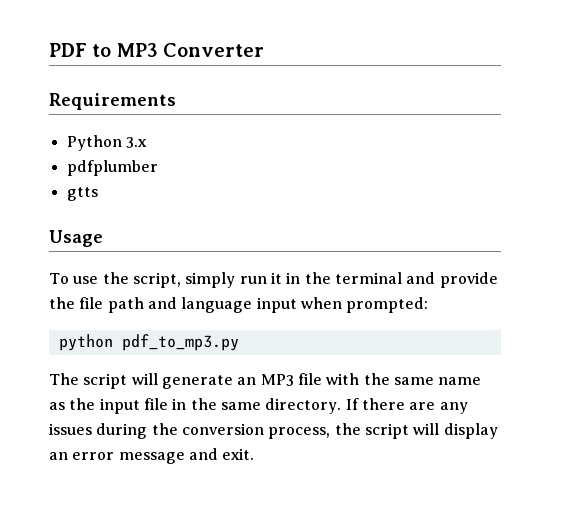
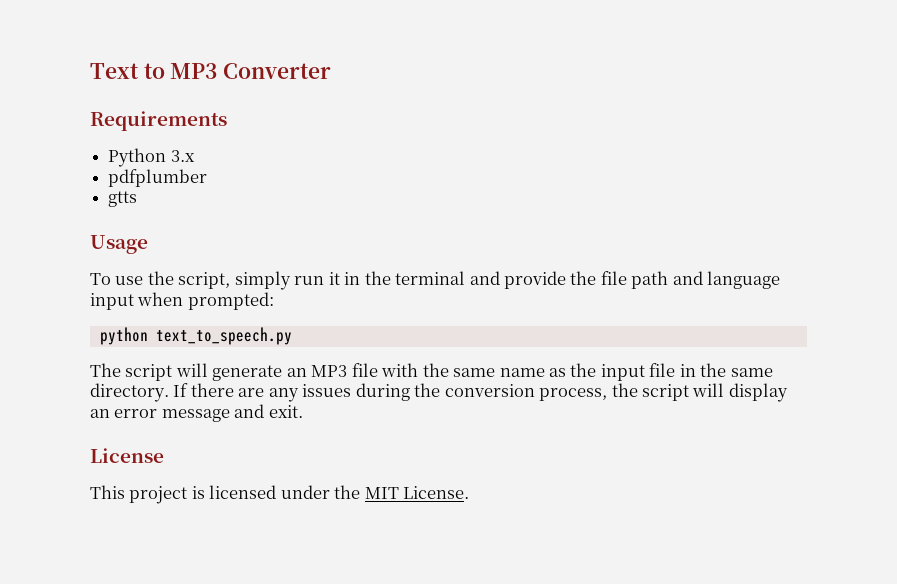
[49,43,87,57] PDF -> [90,63,139,79] Text
[121,334,239,351] pdf_to_mp3.py -> [155,327,292,345] text_to_speech.py
(255, 454) none -> [90,448,164,463] [90,485,470,504] // License // This project is licensed under the MIT License.

